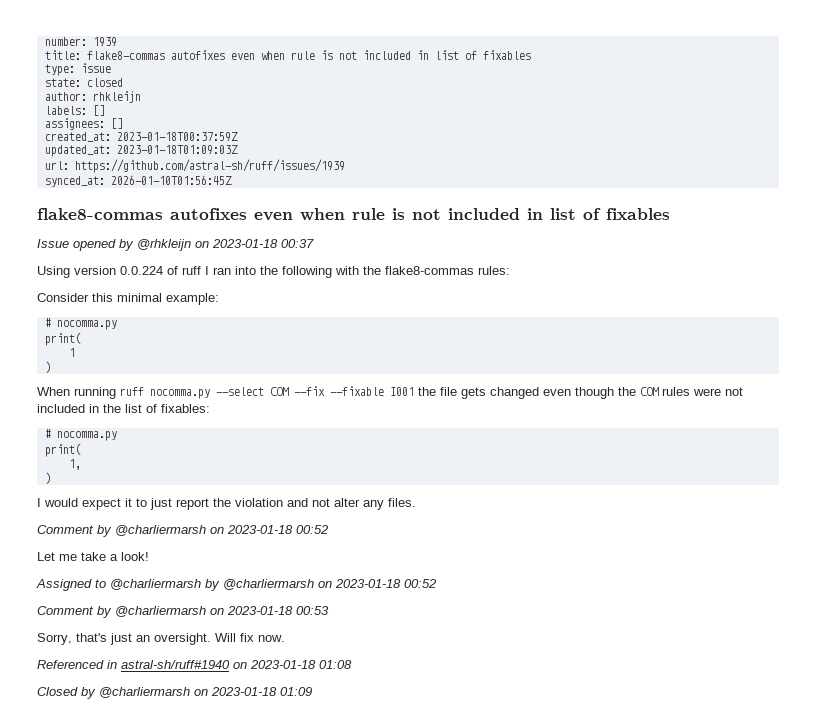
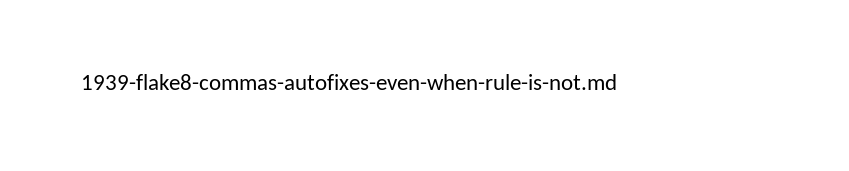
[44,37,117,47] [44,50,531,60] [44,63,111,76] [44,78,123,87] [44,91,141,103] [44,105,105,116] [44,118,123,130] [44,132,238,142] [44,145,238,157] [44,159,345,173] [44,175,232,187] [37,208,670,221] [37,239,314,251] [37,266,510,278] [37,293,219,305] [44,318,117,330] [44,332,81,346] [68,348,75,357] [44,361,51,373] [37,386,743,399] [37,404,210,413] [44,429,117,441] [44,443,81,457] [68,459,81,470] [44,472,51,484] [37,498,416,510] [37,525,329,537] [37,552,149,561] [36,579,437,591] [37,606,329,618] [37,633,285,645] [37,660,352,669] [37,687,312,699] number: 1939 // title: flake8-commas autofixes even when rule is not included in list of fixables // type: issue // state: closed // author: rhkleijn // labels: [] // assignees: [] // created_at: 2023-01-18T00:37:59Z // updated_at: 2023-01-18T01:09:03Z // url: https://github.com/astral-sh/ruff/issues/1939 // synced_at: 2026-01-10T01:56:45Z // flake8-commas autofixes even when rule is not included in list of fixables // Issue opened by @rhkleijn on 2023-01-18 00:37 // Using version 0.0.224 of ruff I ran into the following with the flake8-commas rules: // Consider this minimal example: // # nocomma.py // print( // 1 // ) // When running ruff nocomma.py --select COM --fix --fixable I001 the file gets changed even though the COM rules were not included in the list of fixables: // # nocomma.py // print( // 1, // ) // I would expect it to just report the violation and not alter any files. // Comment by @charliermarsh on 2023-01-18 00:52 // Let me take a look! // Assigned to @charliermarsh by @charliermarsh on 2023-01-18 00:52 // Comment by @charliermarsh on 2023-01-18 00:53 // Sorry, that's just an oversight. Will fix now. // Referenced in astral-sh/ruff#1940 on 2023-01-18 01:08 // Closed by @charliermarsh on 2023-01-18 01:09 -> [81,74,617,90] 1939-flake8-commas-autofixes-even-when-rule-is-not.md

